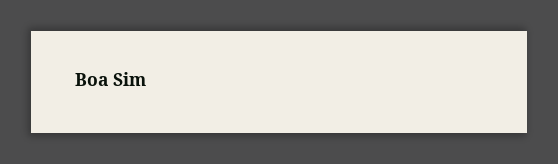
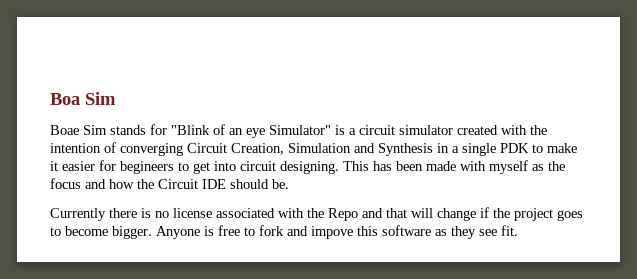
(146, 79) none -> [50,124,547,138] [50,142,577,156] [50,160,565,174] [50,178,289,189] [50,207,583,221] [50,225,518,239] // Boae Sim stands for "Blink of an eye Simulator" is a circuit simulator created with the intention of converging Circuit Creation, Simulation and Synthesis in a single PDK to make it easier for begineers to get into circuit designing. This has been made with myself as the focus and how the Circuit IDE should be. // Currently there is no license associated with the Repo and that will change if the project goes to become bigger. Anyone is free to fork and impove this software as they see fit.

